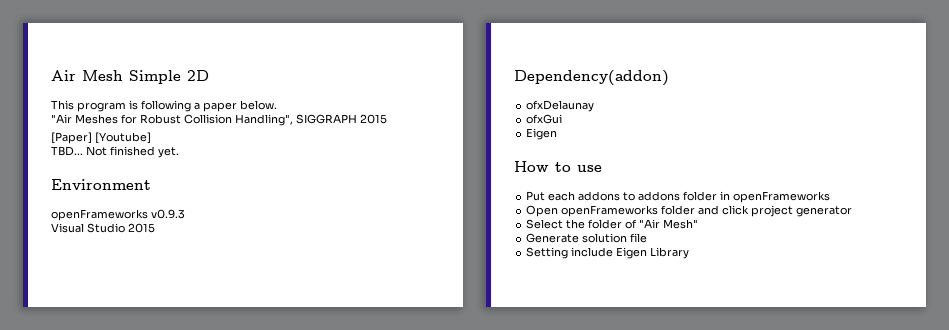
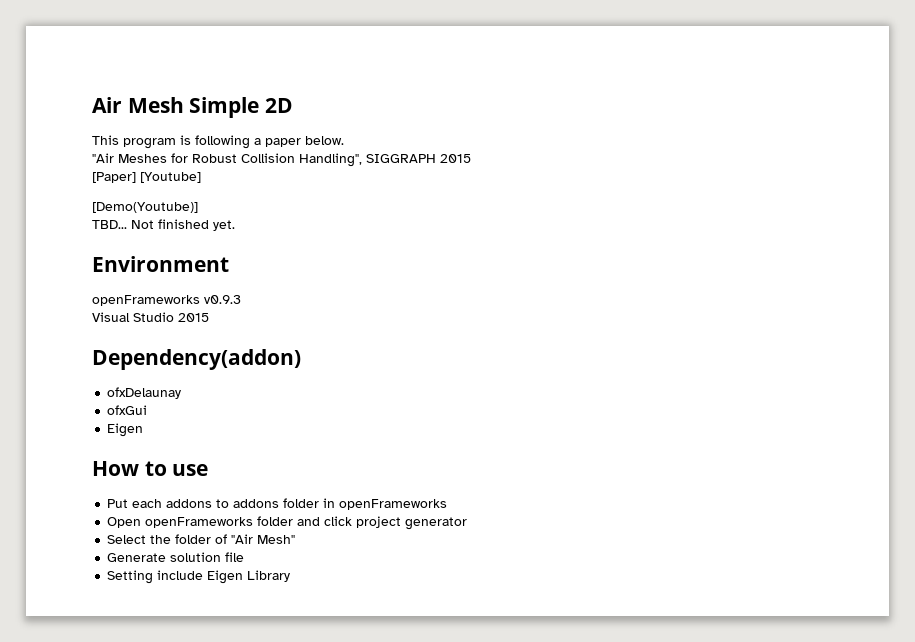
(151, 138) none -> [92,202,198,213] // [Demo(Youtube)]

